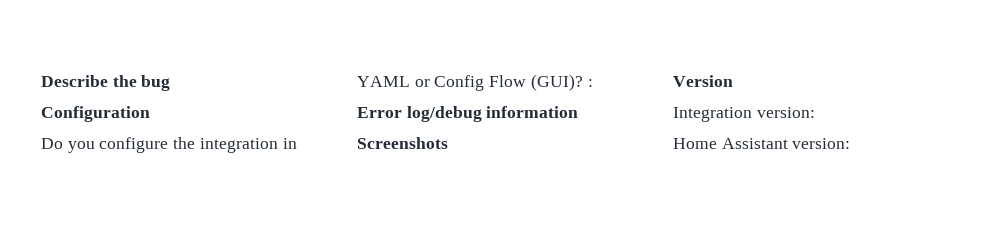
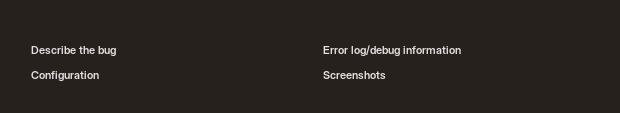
[41,137,297,153] [357,74,593,91] [357,106,579,122] [357,137,448,149] [673,75,733,87] [673,107,815,122] [673,138,851,149] Do you configure the integration in YAML or Config Flow (GUI)? : // Error log/debug information // Screenshots // Version // Integration version: // Home Assistant version: -> [323,45,461,57] [323,71,386,80] Error log/debug information // Screenshots

